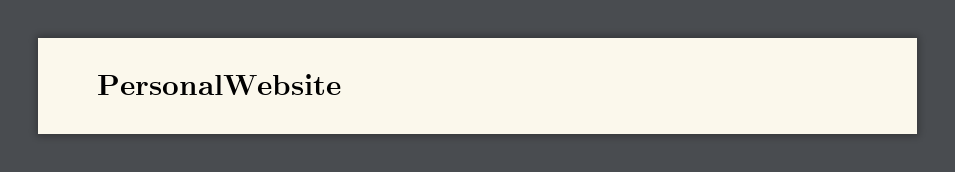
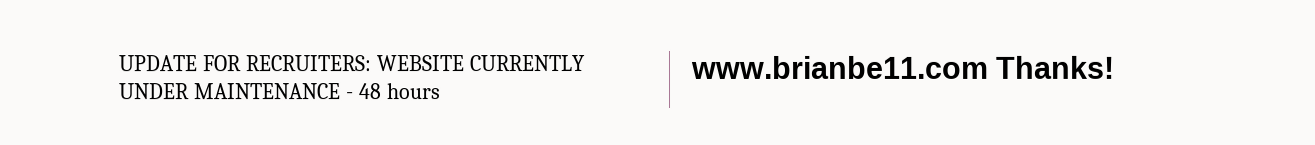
[97,74,341,95] PersonalWebsite -> [118,55,585,72] [119,83,441,100] [690,55,1116,79] UPDATE FOR RECRUITERS: WEBSITE CURRENTLY UNDER MAINTENANCE - 48 hours // www.brianbe11.com Thanks!

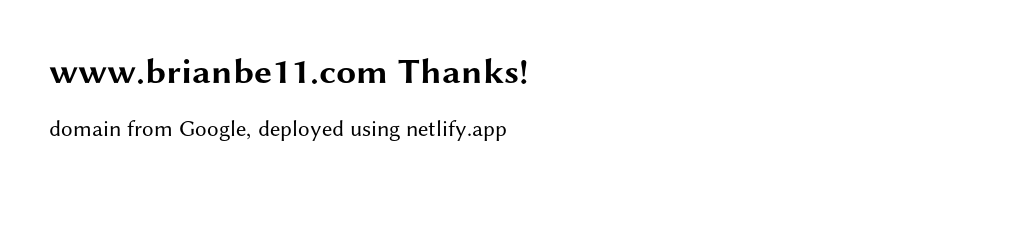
[118,55,585,72] [119,83,441,100] [690,55,1116,79] UPDATE FOR RECRUITERS: WEBSITE CURRENTLY UNDER MAINTENANCE - 48 hours // www.brianbe11.com Thanks! -> [49,58,529,84] [49,120,508,141] www.brianbe11.com Thanks! // domain from Google, deployed using netlify.app

